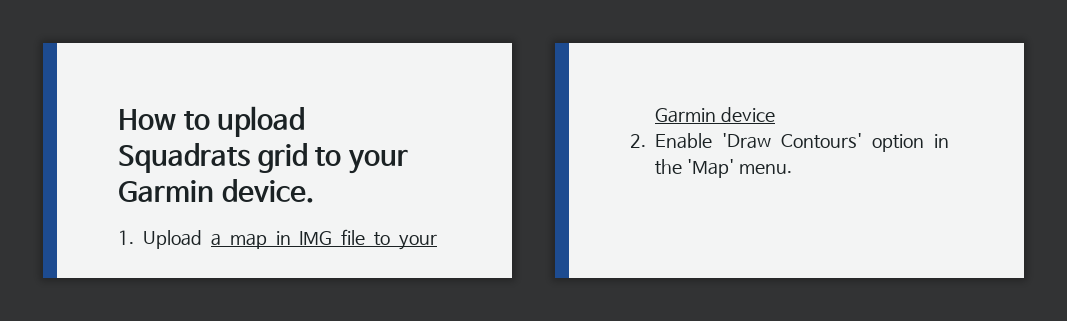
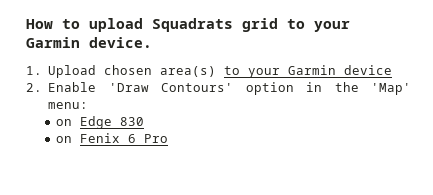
[210,229,366,249] a map in IMG file -> [104,65,217,77] chosen area(s)
[738,164,792,174] menu. -> [48,102,89,109] [55,116,144,129] [55,133,168,143] menu: // on Edge 830 // on Fenix 6 Pro

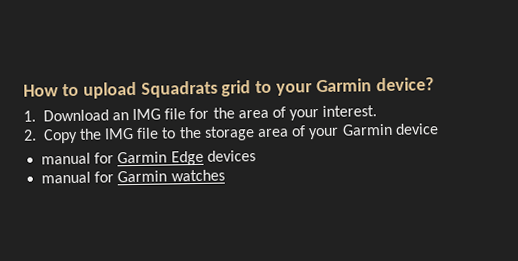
[89,37,152,48] device. -> [375,77,434,92] device?
[48,65,393,78] [26,82,411,95] [48,102,89,109] [55,116,144,129] [55,133,168,143] Upload chosen area(s) to your Garmin device // 2. Enable 'Draw Contours' option in the 'Map' menu: // on Edge 830 // on Fenix 6 Pro -> [42,105,378,122] [23,123,439,144] [41,150,256,166] [41,169,225,184] Download an IMG file for the area of your interest. // 2. Copy the IMG file to the storage area of your Garmin device // manual for Garmin Edge devices // manual for Garmin watches

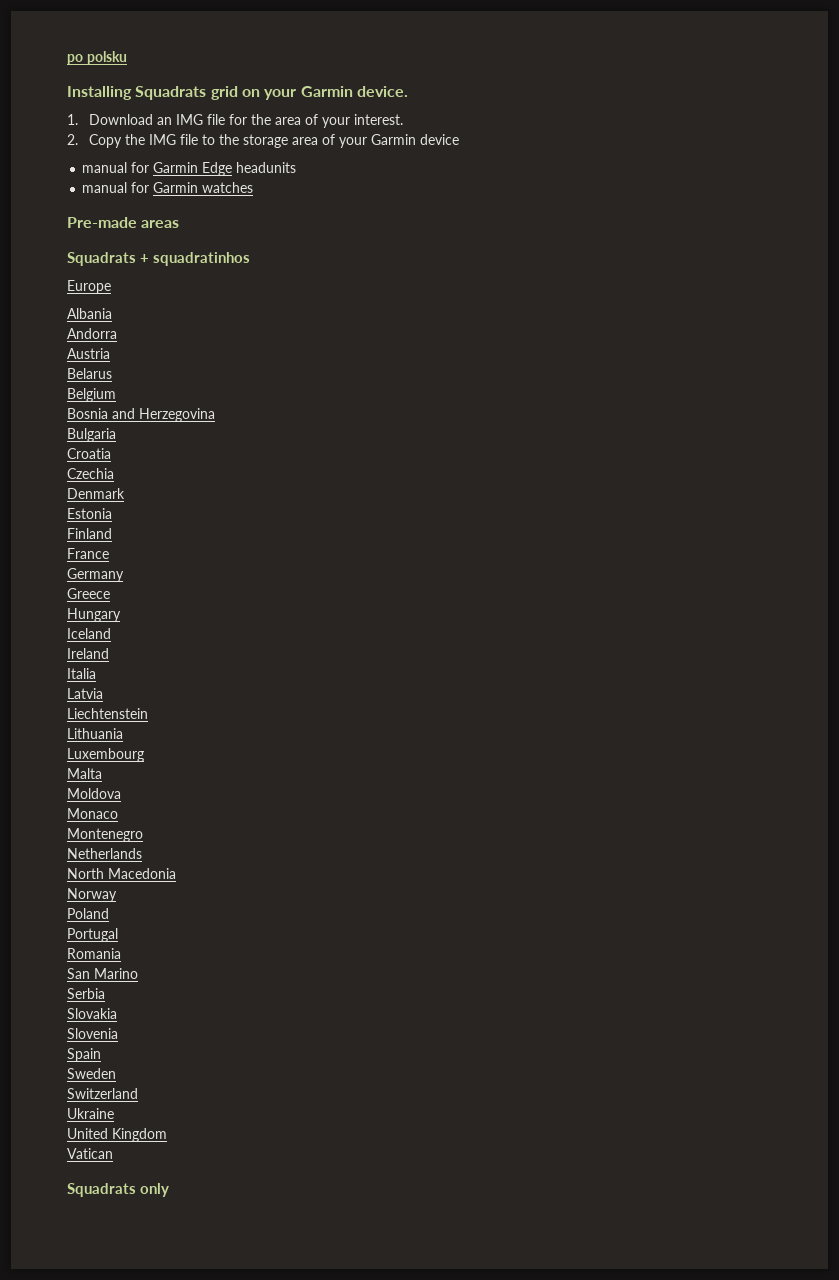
[23,81,137,99] How to upload -> [67,51,127,65] [67,86,132,100] po polsku // Installing
[255,77,434,96] to your Garmin device? -> [241,86,408,100] on your Garmin device.
[206,150,256,162] devices -> [236,162,297,173] headunits
(225, 175) none -> [67,217,180,228] [67,252,250,266] [67,280,111,294] [67,308,112,319] [67,328,117,339] [67,348,110,359] [67,368,112,379] [67,388,116,402] [67,408,215,422] [67,428,116,442] [67,448,111,459] [67,468,114,479] [67,488,125,499] [67,508,112,519] [67,528,112,539] [67,548,109,559] [67,568,124,582] [67,588,110,599] [67,608,121,622] [67,628,111,639] [67,648,109,659] [67,668,96,679] [67,688,103,699] [67,708,148,719] [67,728,123,739] [67,748,144,762] [67,768,102,779] [67,788,121,799] [67,808,118,819] [67,828,143,842] [67,848,142,859] [67,868,176,879] [67,888,117,902] [67,908,109,919] [67,928,118,942] [67,948,121,959] [67,968,138,979] [67,988,105,999] [67,1008,117,1019] [67,1028,118,1039] [67,1048,101,1062] [67,1068,116,1079] [67,1088,138,1099] [67,1108,114,1119] [67,1128,167,1142] [67,1148,113,1159] [67,1183,169,1197] // Pre-made areas // Squadrats + squadratinhos // Europe // Albania // Andorra // Austria // Belarus // Belgium // Bosnia and Herzegovina // Bulgaria // Croatia // Czechia // Denmark // Estonia // Finland // France // Germany // Greece // Hungary // Iceland // Ireland // Italia // Latvia // Liechtenstein // Lithuania // Luxembourg // Malta // Moldova // Monaco // Montenegro // Netherlands // North Macedonia // Norway // Poland // Portugal // Romania // San Marino // Serbia // Slovakia // Slovenia // Spain // Sweden // Switzerland // Ukraine // United Kingdom // Vatican // Squadrats only

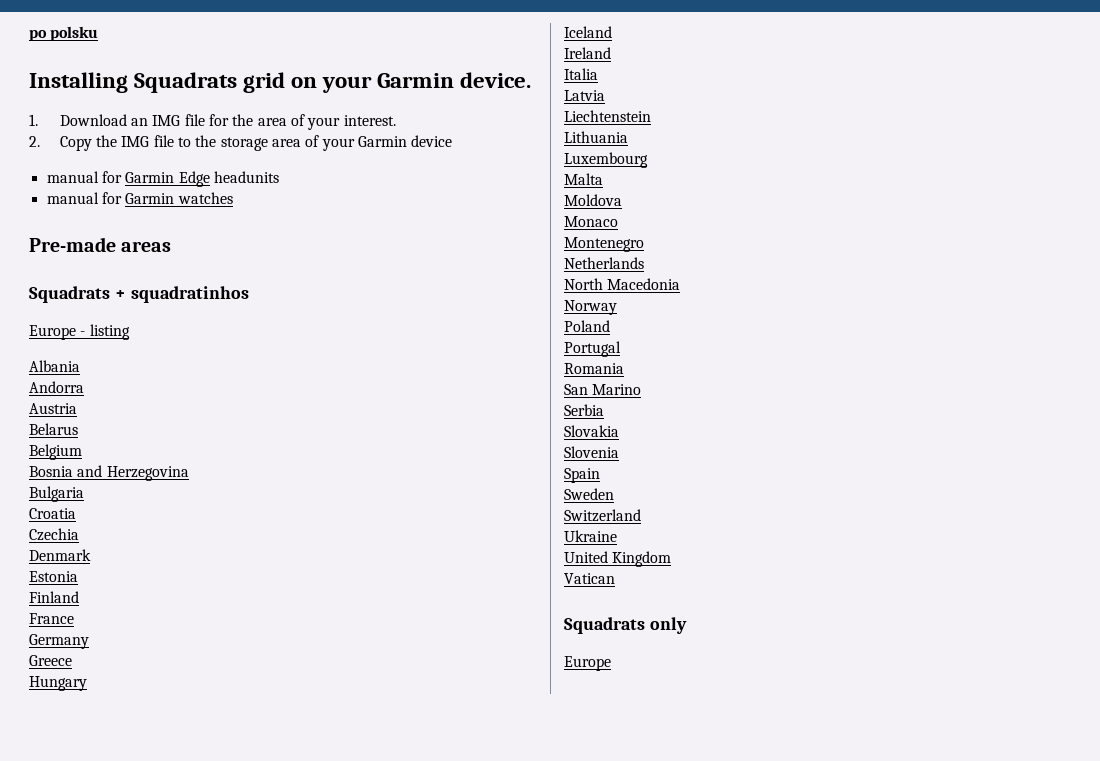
(111, 287) none -> [80,324,130,340] - listing
(169, 1190) none -> [564,656,611,671] // Europe

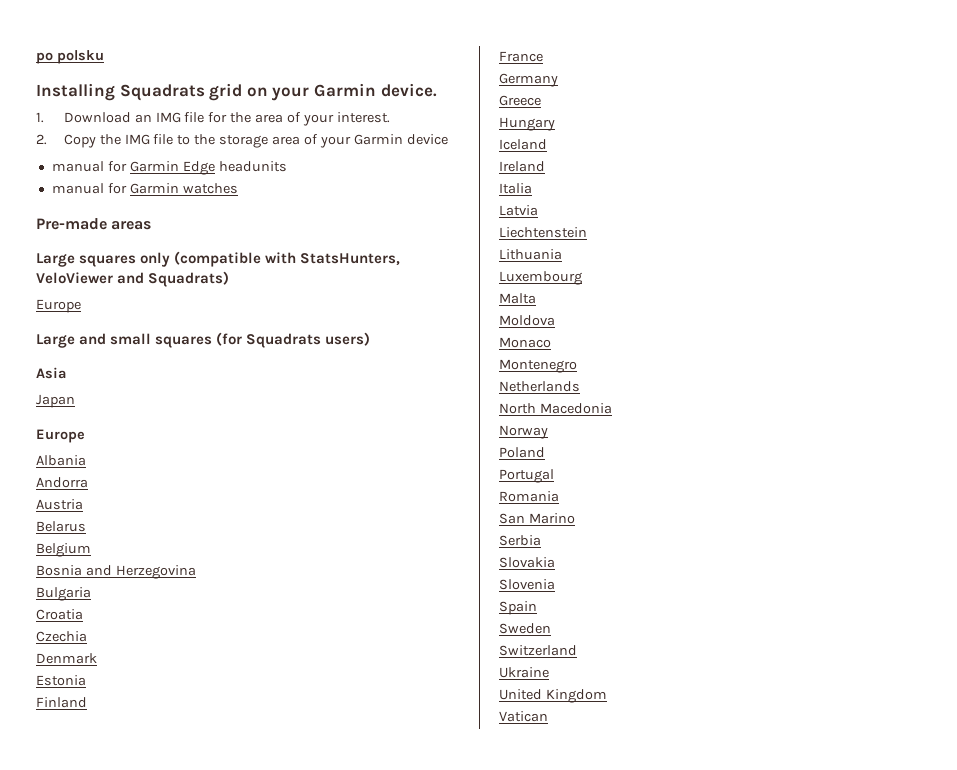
[29,286,249,303] [29,324,130,340] Squadrats + squadratinhos // Europe - listing -> [36,251,401,267] [36,271,230,287] [36,299,81,313] [36,332,371,348] [36,367,66,379] [36,394,75,408] [36,429,85,443] Large squares only (compatible with StatsHunters, VeloViewer and Squadrats) // Europe // Large and small squares (for Squadrats users) // Asia // Japan // Europe
[564,617,687,634] [564,656,611,671] // Squadrats only // Europe -> (548, 716) none

